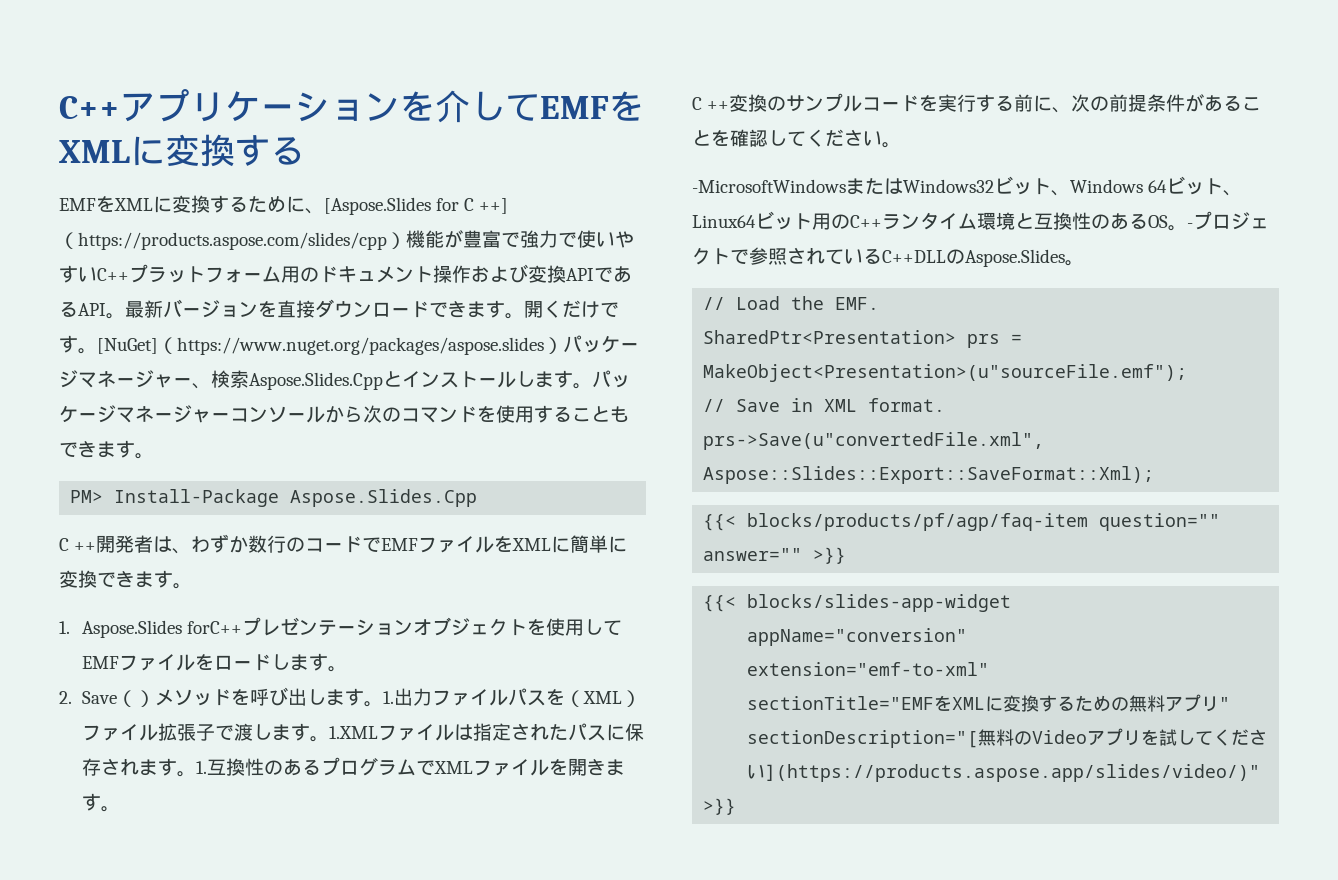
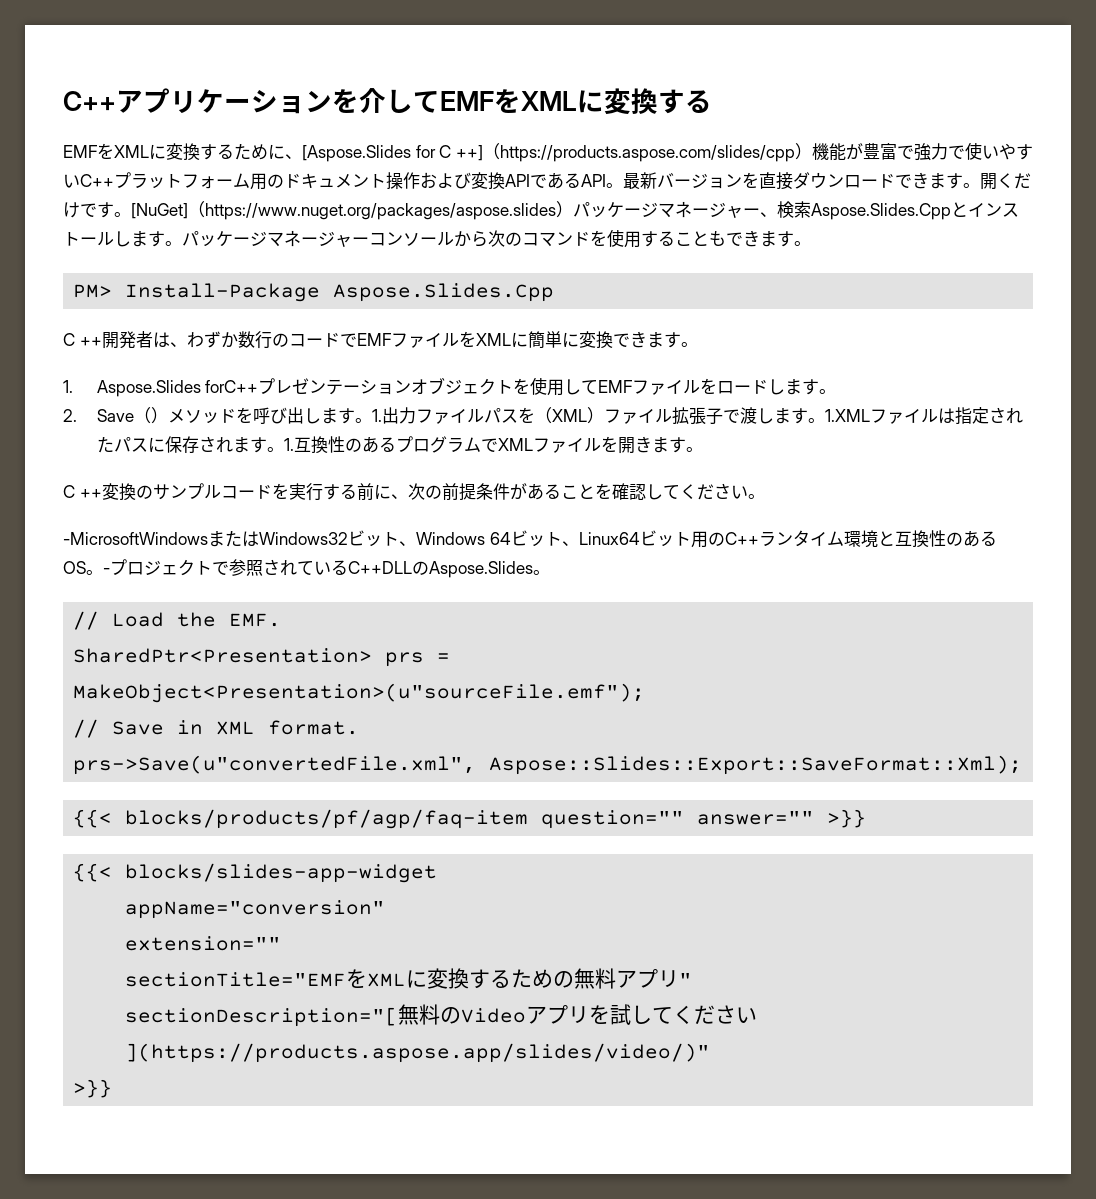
[747,662,990,676] extension="emf-to-xml" -> [125,936,282,951] extension=""

